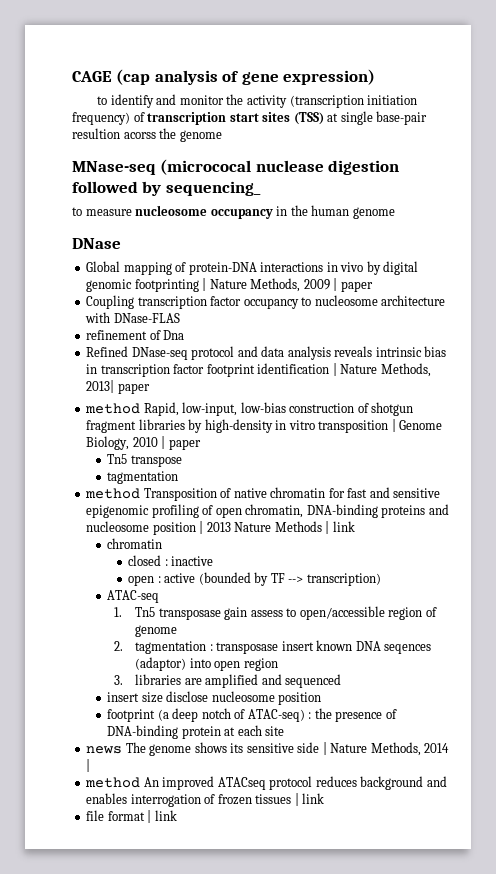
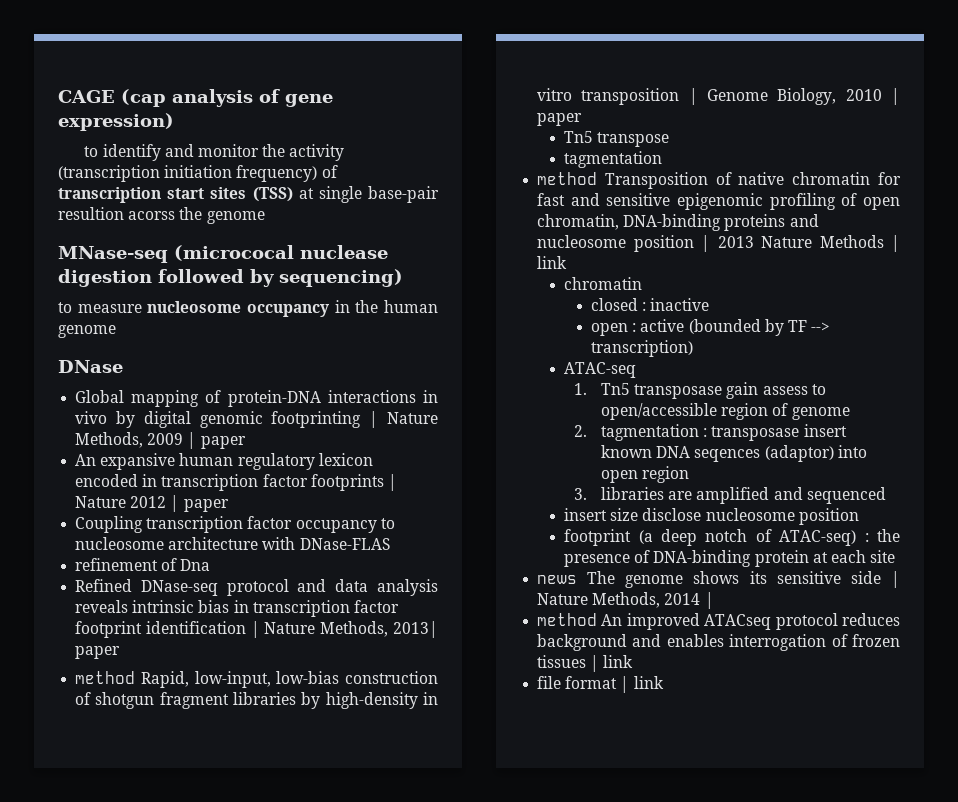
[165,181,261,196] sequencing_ -> [279,269,403,287] sequencing)
(373, 286) none -> [75,453,373,470] [75,474,397,491] [75,495,229,512] // An expansive human regulatory lexicon encoded in transcription factor footprints | Nature 2012 | paper

